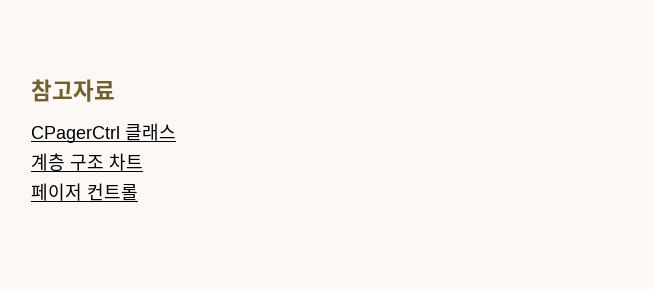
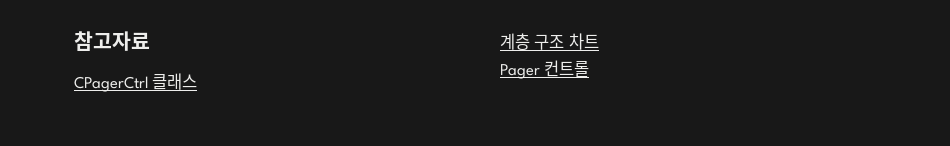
[31,183,82,201] 페이저 -> [500,64,540,79] Pager

